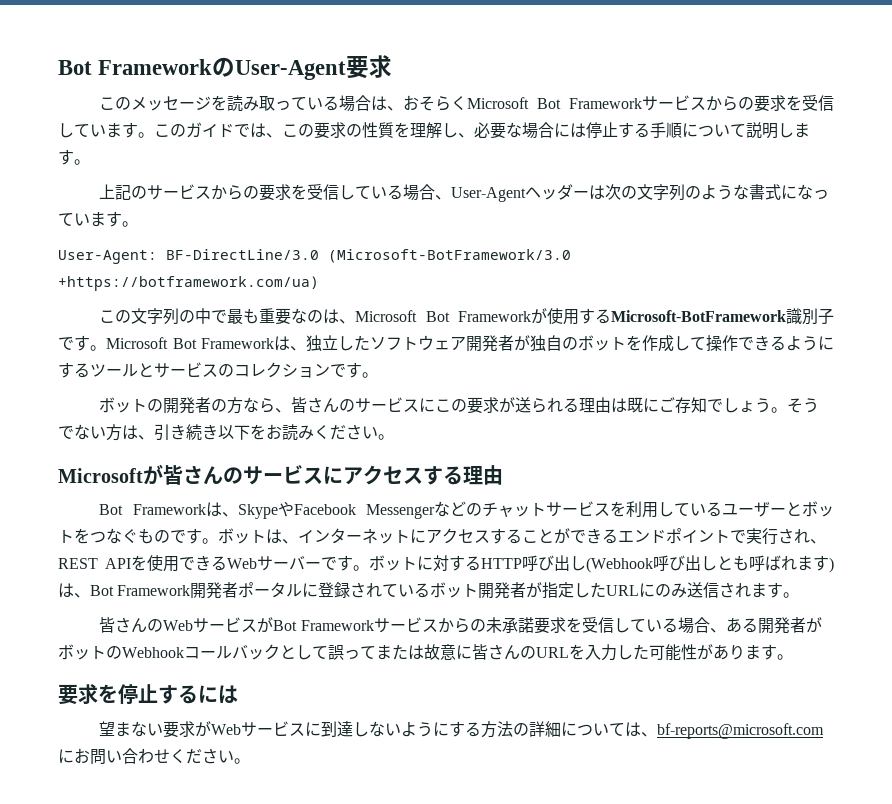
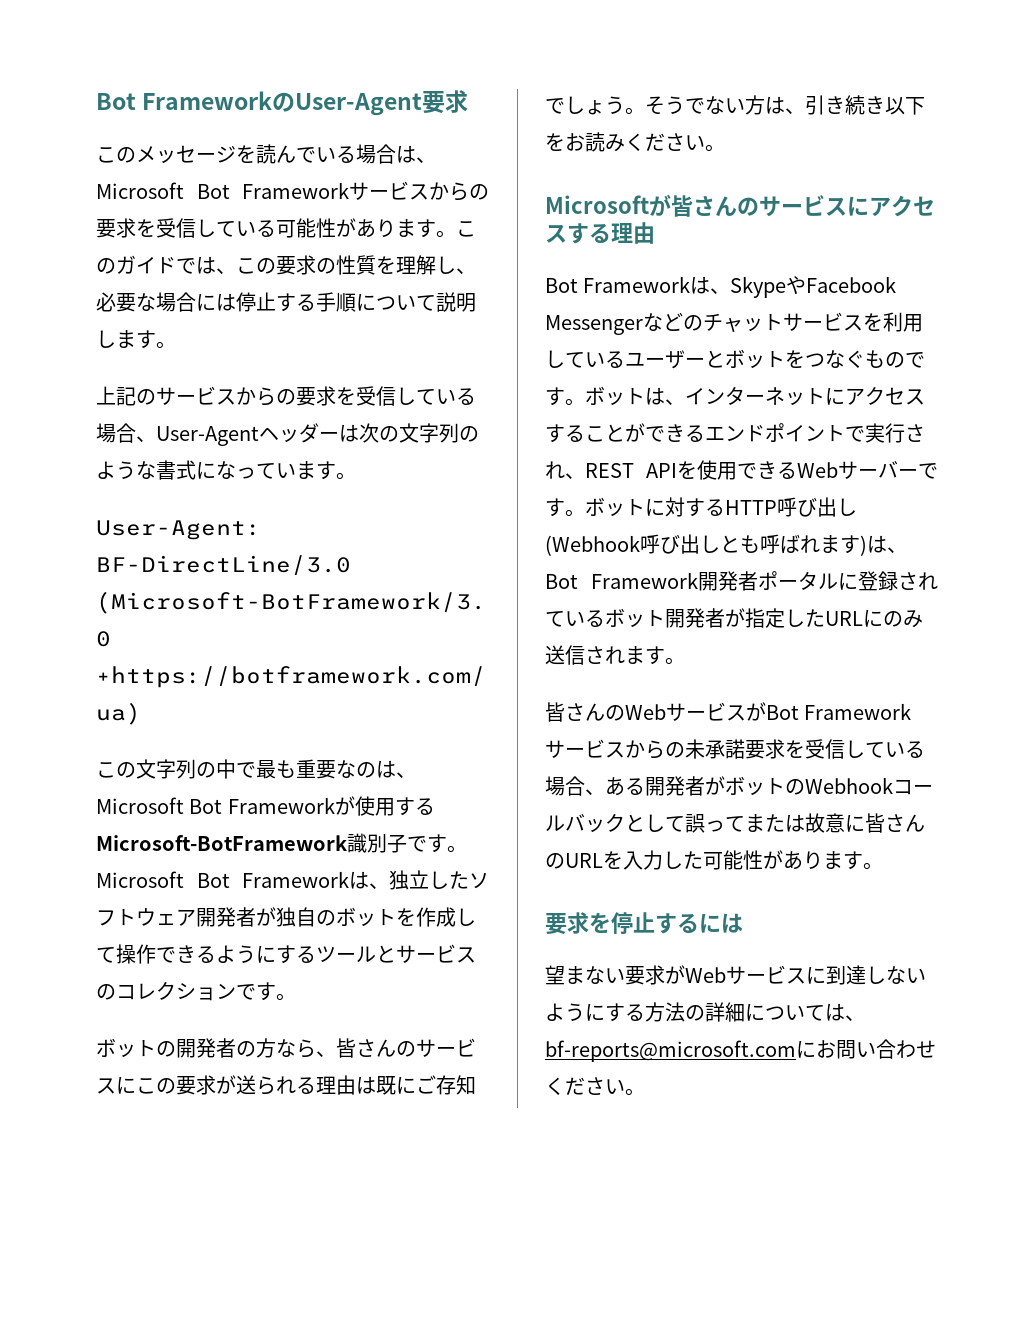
[243,96,308,111] み取って -> [276,145,316,163] んで
[403,95,468,111] おそらく -> (436, 160) none
(106, 130) none -> [256,218,396,238] る可能性があり

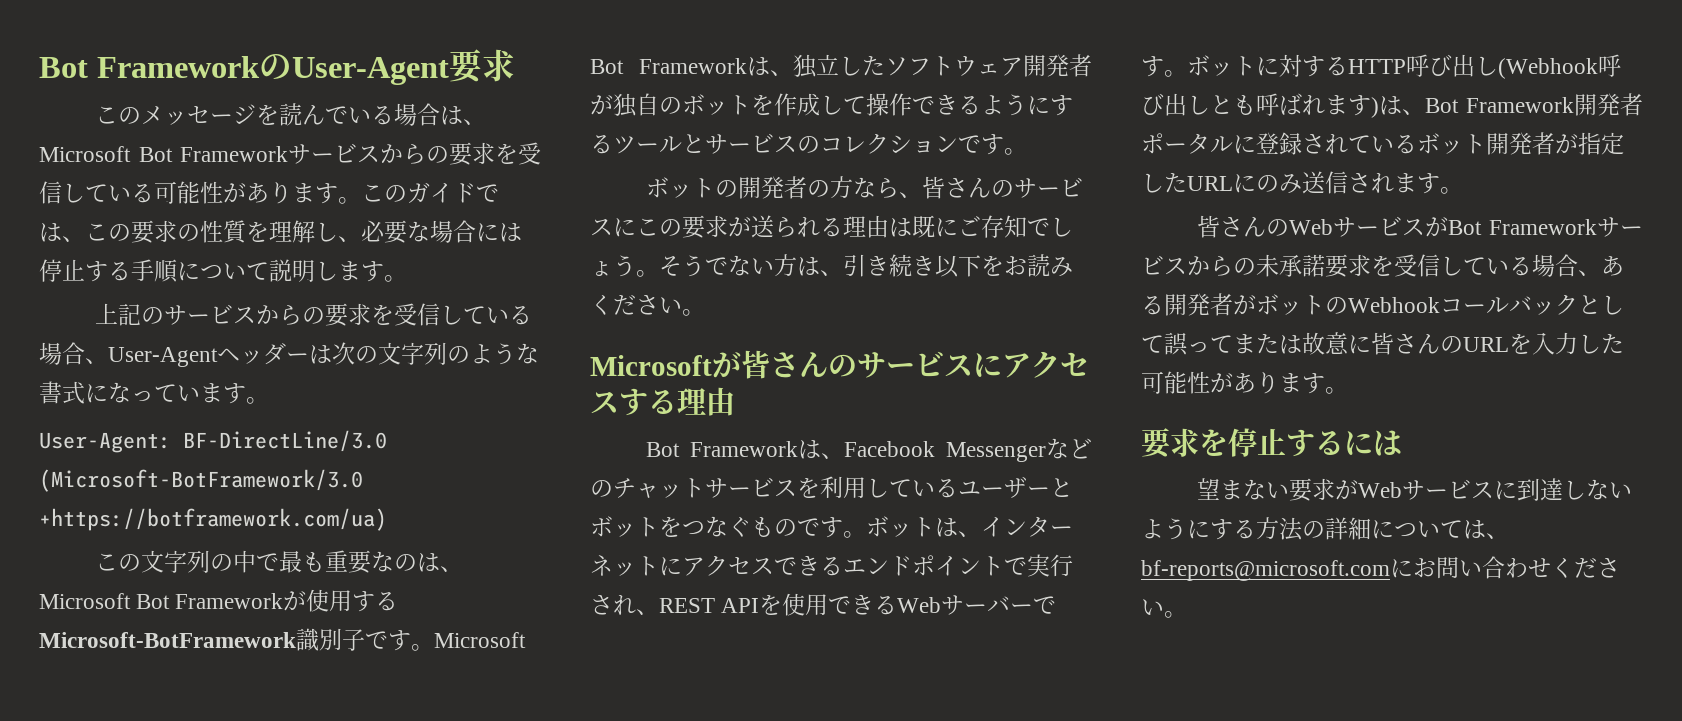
[730,276,807,298] Skypeや -> (844, 456) none
[545,423,645,443] することが -> (774, 566) none

